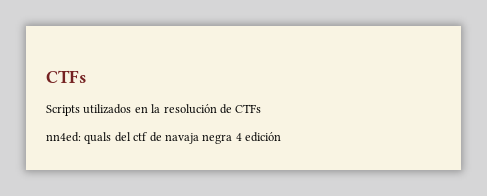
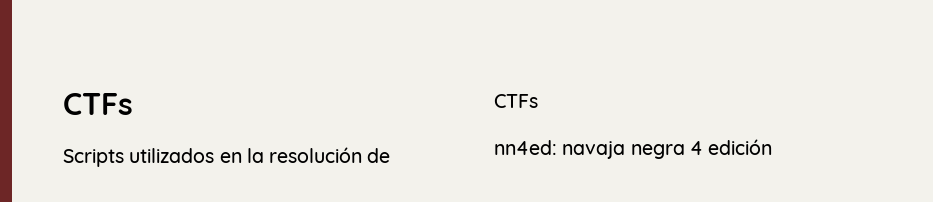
[84,132,162,144] quals del ctf de -> (557, 147) none

